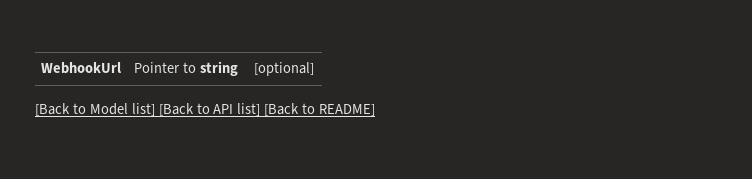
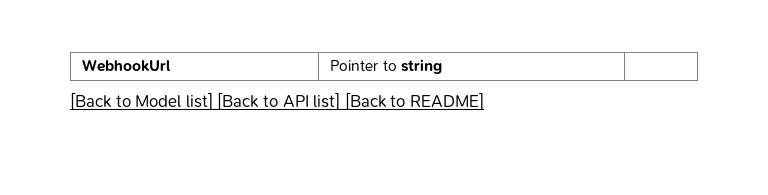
[254,62,315,76] [optional] -> (442, 66) none

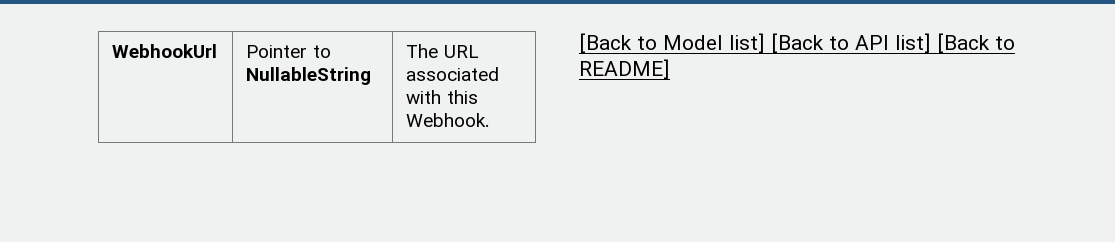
[400,59,442,74] string | -> [246,67,372,85] [406,44,479,58] [406,67,500,81] [406,90,478,104] [406,113,491,127] NullableString | The URL associated with this Webhook.

